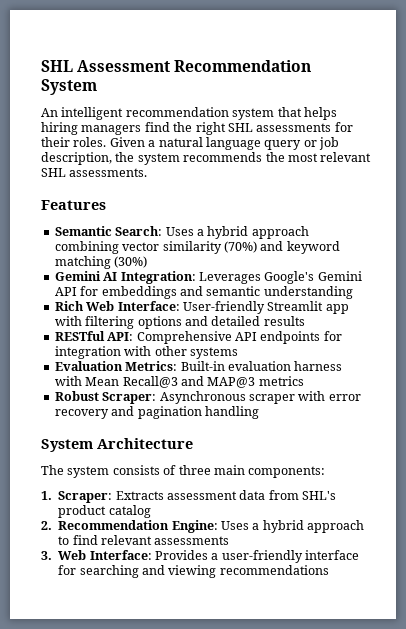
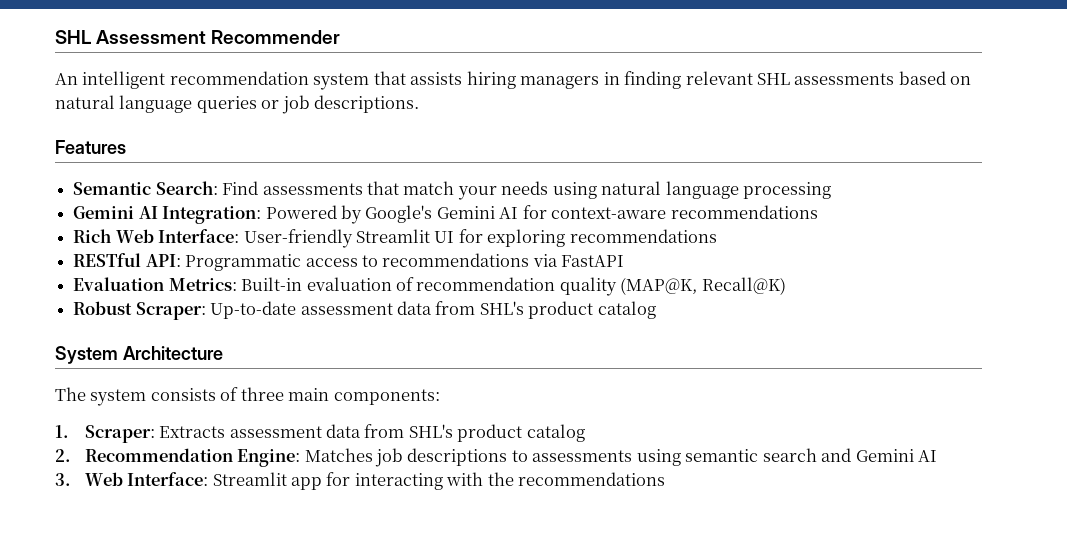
[174,60,312,72] [41,79,97,95] Recommendation System -> [211,30,341,44] Recommender
[303,107,337,120] helps -> [410,72,463,85] assists
[144,122,353,135] [41,137,302,150] find the right SHL assessments for their roles. Given a natural language query -> [603,71,972,89] [55,95,257,113] in finding relevant SHL assessments based on natural language queries
[41,152,372,165] [41,168,148,177] [41,200,106,210] [54,226,309,239] [54,241,340,254] [54,256,148,269] [54,271,362,284] [54,286,353,299] description, the system recommends the most relevant SHL assessments. // Features // Semantic Search: Uses a hybrid approach combining vector similarity (70%) and keyword matching (30%) // Gemini AI Integration: Leverages Google's Gemini API for embeddings and semantic understanding -> [314,95,420,113] [55,140,126,154] [73,181,832,200] [73,205,818,224] descriptions. // Features // Semantic Search: Find assessments that match your needs using natural language processing // Gemini AI Integration: Powered by Google's Gemini AI for context-aware recommendations
[325,304,349,314] [54,316,305,329] [54,331,342,344] [54,346,238,359] [54,361,343,371] [54,376,304,388] [54,391,361,404] [54,406,259,419] app with filtering options and detailed results // RESTful API: Comprehensive API endpoints for integration with other systems // Evaluation Metrics: Built-in evaluation harness with Mean Recall@3 and MAP@3 metrics // Robust Scraper: Asynchronous scraper with error recovery and pagination handling -> [434,229,717,247] [73,253,625,271] [73,277,786,296] [73,301,656,320] UI for exploring recommendations // RESTful API: Programmatic access to recommendations via FastAPI // Evaluation Metrics: Built-in evaluation of recommendation quality (MAP@K, Recall@K) // Robust Scraper: Up-to-date assessment data from SHL's product catalog
[221,520,365,533] [58,535,230,545] [41,550,360,563] [58,565,217,578] Uses a hybrid approach to find relevant assessments // 3. Web Interface: Provides a user-friendly interface for searching and viewing -> [304,448,938,467] [55,472,514,490] Matches job descriptions to assessments using semantic search and Gemini AI // 3. Web Interface: Streamlit app for interacting with the

